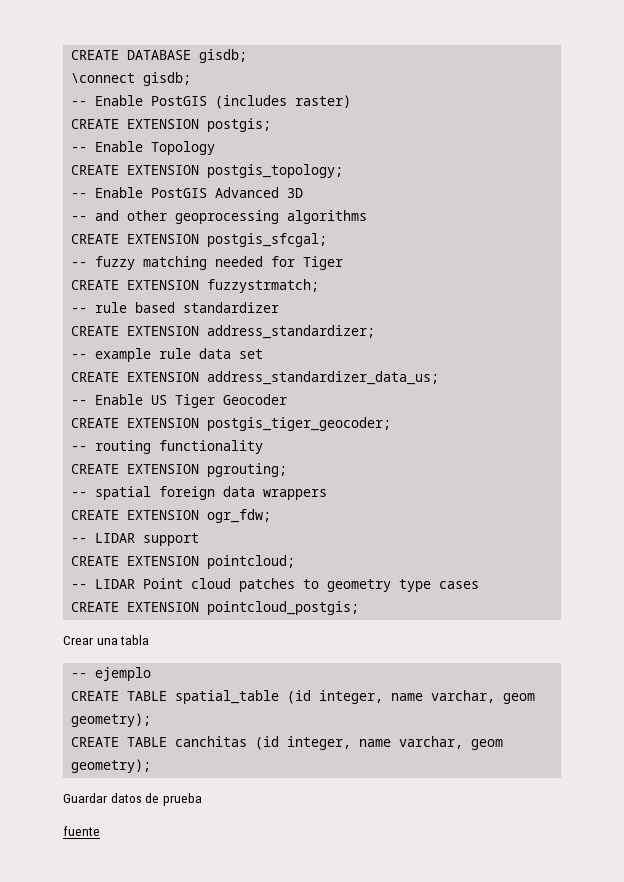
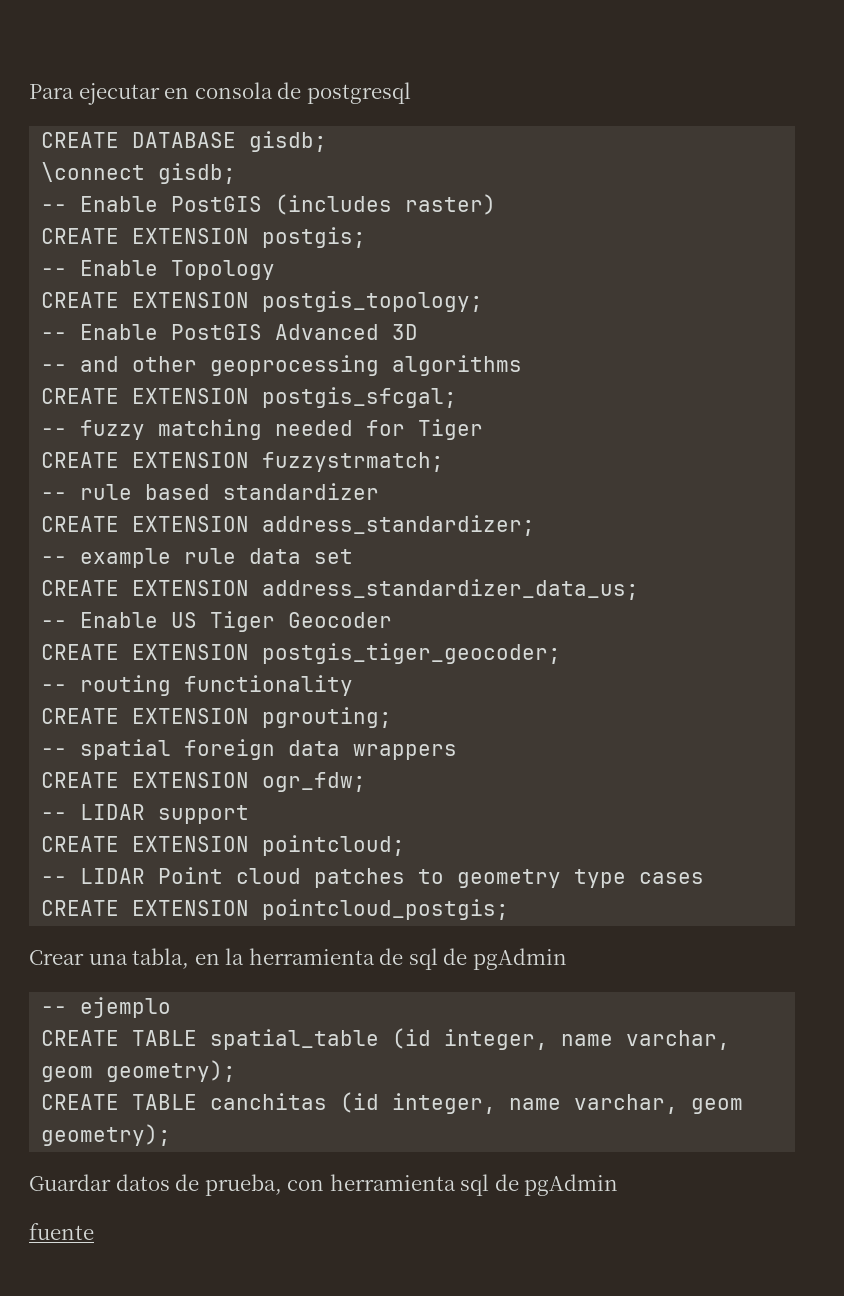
(71, 55) none -> [29,82,411,105] Para ejecutar en consola de postgresql //
[120,635,150,645] tabla -> [132,948,567,970] tabla, en la herramienta de sql de pgAdmin
[162,793,202,806] prueba -> [204,1174,619,1196] prueba, con herramienta sql de pgAdmin

